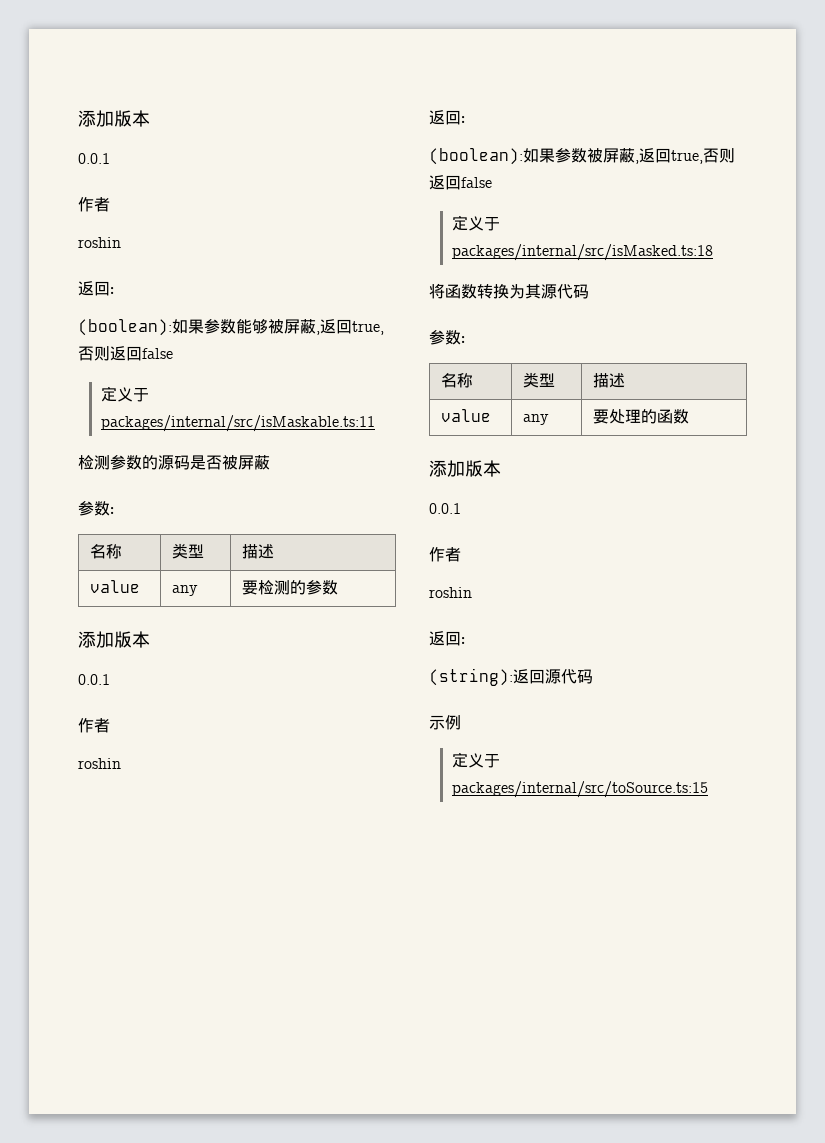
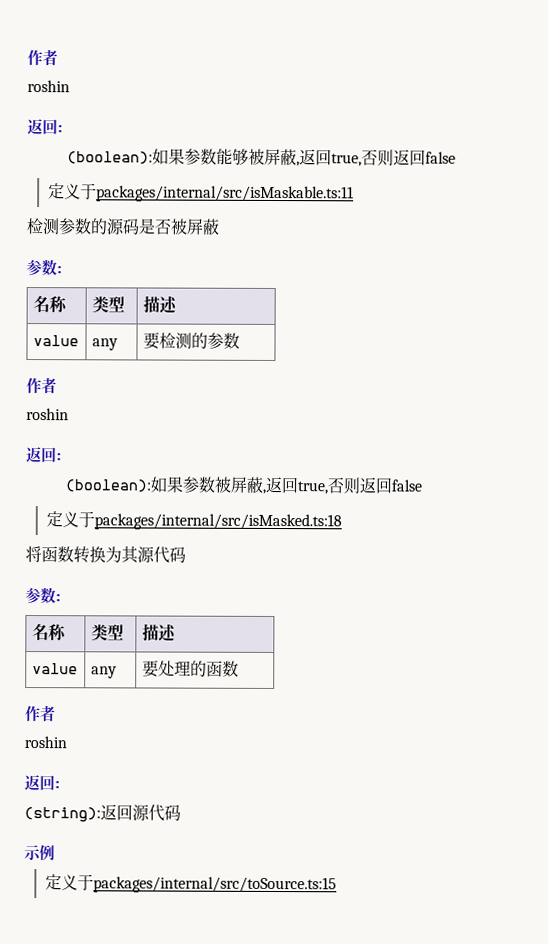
[78,110,150,127] [78,153,110,164] 添加版本 // 0.0.1 // -> (27, 58) none
[78,631,150,648] [78,674,110,685] // 添加版本 // 0.0.1 -> (240, 340) none
[429,460,501,477] [429,503,461,514] // 添加版本 // 0.0.1 -> (239, 668) none

